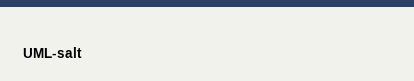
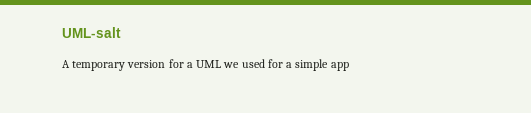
(82, 52) none -> [62,59,349,71] // A temporary version for a UML we used for a simple app

